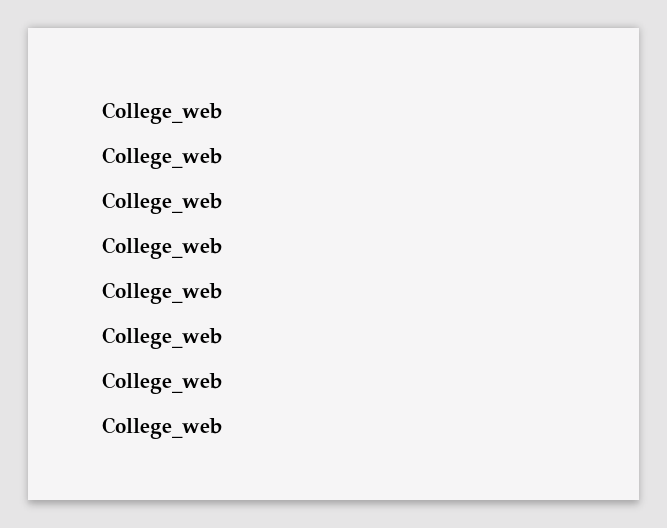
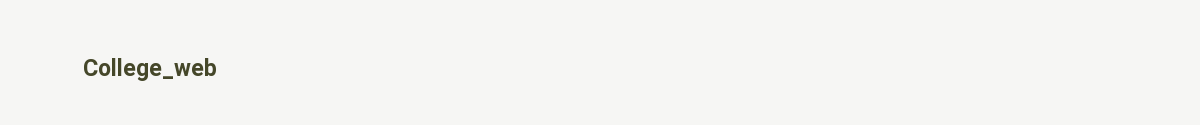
[102,102,222,124] [102,147,222,169] [102,192,222,214] [102,237,222,259] [102,282,222,304] [102,327,222,349] [102,372,222,394] [102,417,222,439] College_web // College_web // College_web // College_web // College_web // College_web // College_web // College_web -> [83,58,217,81] College_web

